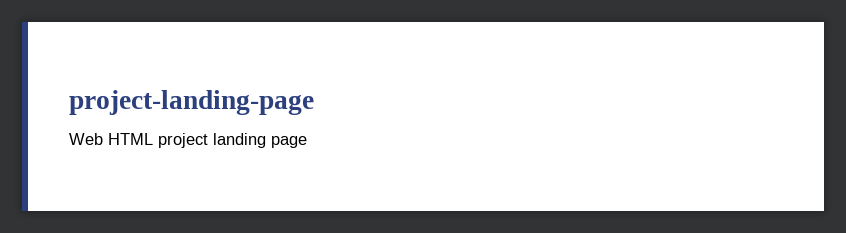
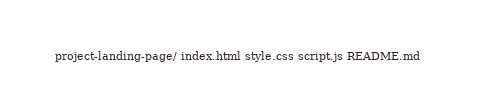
[69,90,314,115] [69,133,307,148] project-landing-page // Web HTML project landing page -> [55,51,420,62] project-landing-page/ index.html style.css script.js README.md

